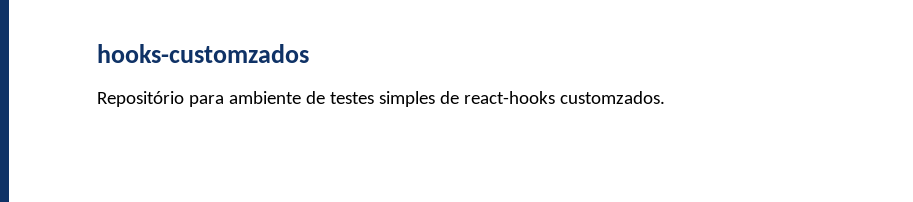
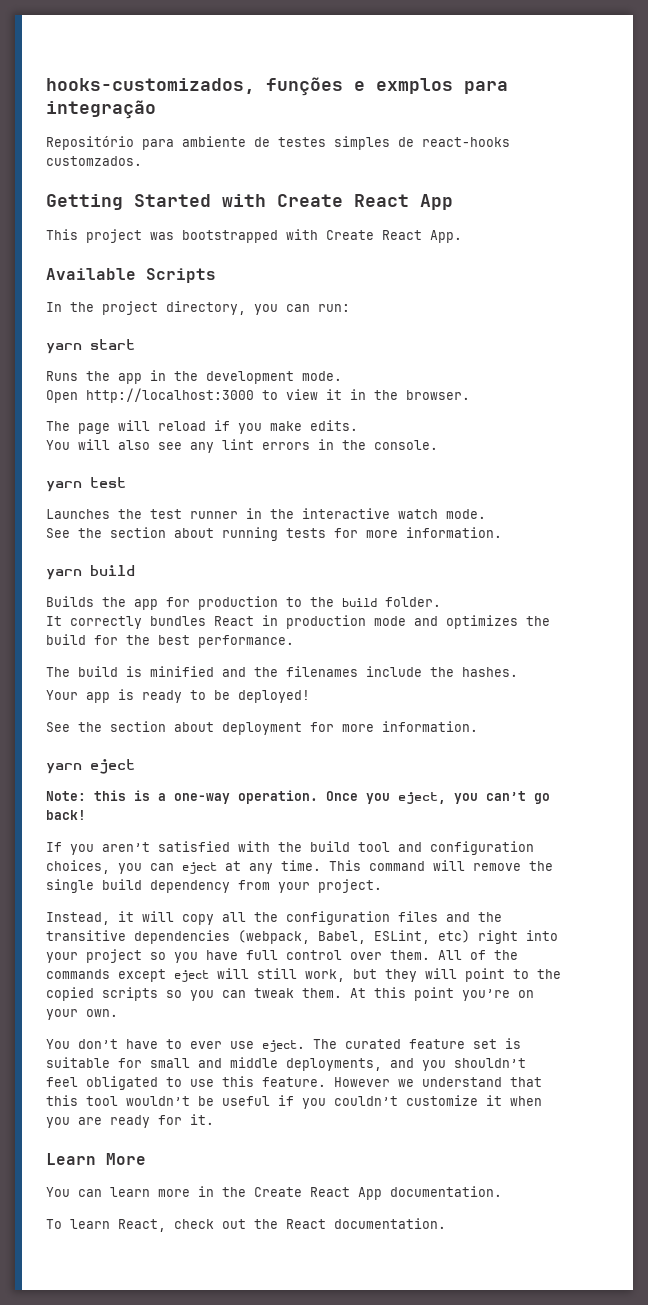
[97,44,309,63] hooks-customzados -> [46,77,508,96] [46,100,156,119] hooks-customizados, funções e exmplos para integração
(665, 97) none -> [46,194,453,210] [46,229,462,243] [46,268,216,283] [46,301,350,315] [46,339,135,354] [46,370,342,384] [46,388,470,403] [46,420,358,434] [46,439,438,453] [46,477,126,492] [46,508,486,519] [46,527,502,541] [46,565,135,580] [46,596,441,610] [46,615,550,629] [46,634,294,648] [46,666,518,677] [46,689,310,703] [46,721,478,735] [46,759,135,774] [46,790,550,804] [46,810,86,820] [46,841,534,855] [46,860,553,874] [46,879,382,893] [46,911,502,925] [46,930,558,944] [46,949,518,963] [46,968,561,982] [46,987,534,1001] [46,1009,118,1020] [46,1038,521,1052] [46,1057,526,1071] [46,1076,542,1090] [46,1095,542,1109] [46,1114,214,1128] [46,1153,146,1165] [46,1186,502,1200] [46,1218,446,1232] // Getting Started with Create React App // This project was bootstrapped with Create React App. // Available Scripts // In the project directory, you can run: // yarn start // Runs the app in the development mode. // Open http://localhost:3000 to view it in the browser. // The page will reload if you make edits. // You will also see any lint errors in the console. // yarn test // Launches the test runner in the interactive watch mode. // See the section about running tests for more information. // yarn build // Builds the app for production to the build folder. // It correctly bundles React in production mode and optimizes the build for the best performance. // The build is minified and the filenames include the hashes. // Your app is ready to be deployed! // See the section about deployment for more information. // yarn eject // Note: this is a one-way operation. Once you eject, you can’t go back! // If you aren’t satisfied with the build tool and configuration choices, you can eject at any time. This command will remove the single build dependency from your project. // Instead, it will copy all the configuration files and the transitive dependencies (webpack, Babel, ESLint, etc) right into your project so you have full control over them. All of the commands except eject will still work, but they will point to the copied scripts so you can tweak them. At this point you’re on your own. // You don’t have to ever use eject. The curated feature set is suitable for small and middle deployments, and you shouldn’t feel obligated to use this feature. However we understand that this tool wouldn’t be useful if you couldn’t customize it when you are ready for it. // Learn More // You can learn more in the Create React App documentation. // To learn React, check out the React documentation.

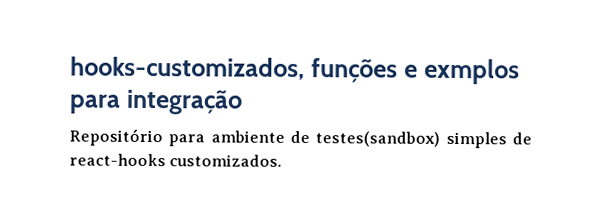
[278,137,326,147] testes -> [315,131,441,147] testes(sandbox)
[46,156,142,166] [46,194,453,210] [46,229,462,243] [46,268,216,283] [46,301,350,315] [46,339,135,354] [46,370,342,384] [46,388,470,403] [46,420,358,434] [46,439,438,453] [46,477,126,492] [46,508,486,519] [46,527,502,541] [46,565,135,580] [46,596,441,610] [46,615,550,629] [46,634,294,648] [46,666,518,677] [46,689,310,703] [46,721,478,735] [46,759,135,774] [46,790,550,804] [46,810,86,820] [46,841,534,855] [46,860,553,874] [46,879,382,893] [46,911,502,925] [46,930,558,944] [46,949,518,963] [46,968,561,982] [46,987,534,1001] [46,1009,118,1020] [46,1038,521,1052] [46,1057,526,1071] [46,1076,542,1090] [46,1095,542,1109] [46,1114,214,1128] [46,1153,146,1165] [46,1186,502,1200] [46,1218,446,1232] customzados. // Getting Started with Create React App // This project was bootstrapped with Create React App. // Available Scripts // In the project directory, you can run: // yarn start // Runs the app in the development mode. // Open http://localhost:3000 to view it in the browser. // The page will reload if you make edits. // You will also see any lint errors in the console. // yarn test // Launches the test runner in the interactive watch mode. // See the section about running tests for more information. // yarn build // Builds the app for production to the build folder. // It correctly bundles React in production mode and optimizes the build for the best performance. // The build is minified and the filenames include the hashes. // Your app is ready to be deployed! // See the section about deployment for more information. // yarn eject // Note: this is a one-way operation. Once you eject, you can’t go back! // If you aren’t satisfied with the build tool and configuration choices, you can eject at any time. This command will remove the single build dependency from your project. // Instead, it will copy all the configuration files and the transitive dependencies (webpack, Babel, ESLint, etc) right into your project so you have full control over them. All of the commands except eject will still work, but they will point to the copied scripts so you can tweak them. At this point you’re on your own. // You don’t have to ever use eject. The curated feature set is suitable for small and middle deployments, and you shouldn’t feel obligated to use this feature. However we understand that this tool wouldn’t be useful if you couldn’t customize it when you are ready for it. // Learn More // You can learn more in the Create React App documentation. // To learn React, check out the React documentation. -> [169,154,283,167] customizados.

